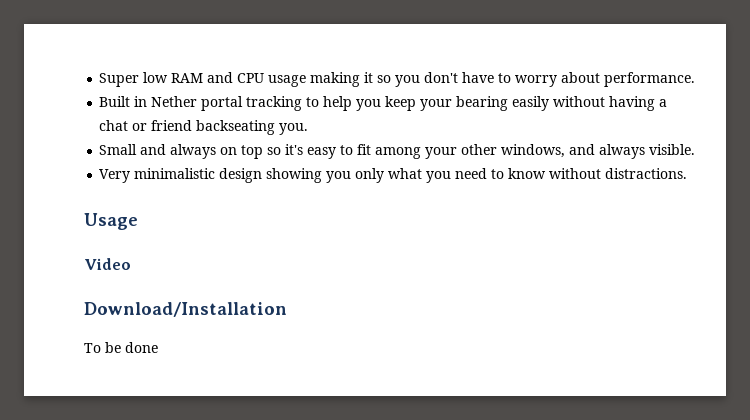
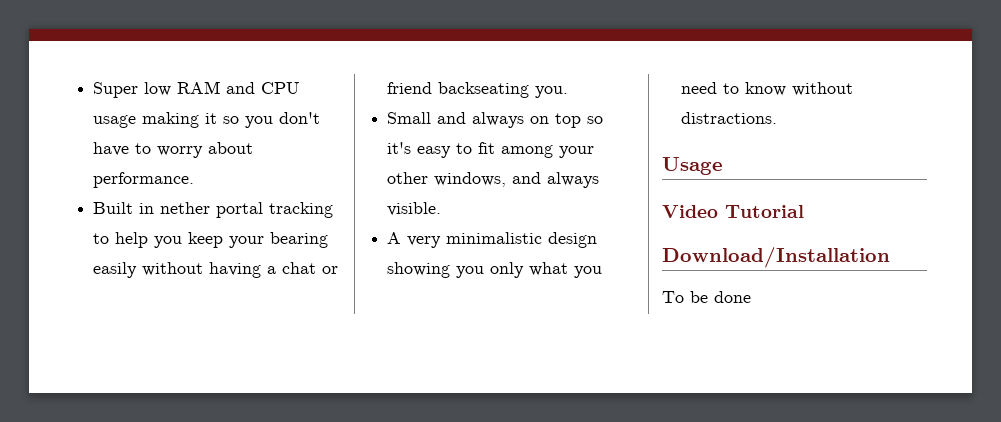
[151,96,198,107] Nether -> [160,202,211,214] nether
[99,169,131,183] Very -> [387,232,442,248] A very
(131, 264) none -> [725,205,804,218] Tutorial

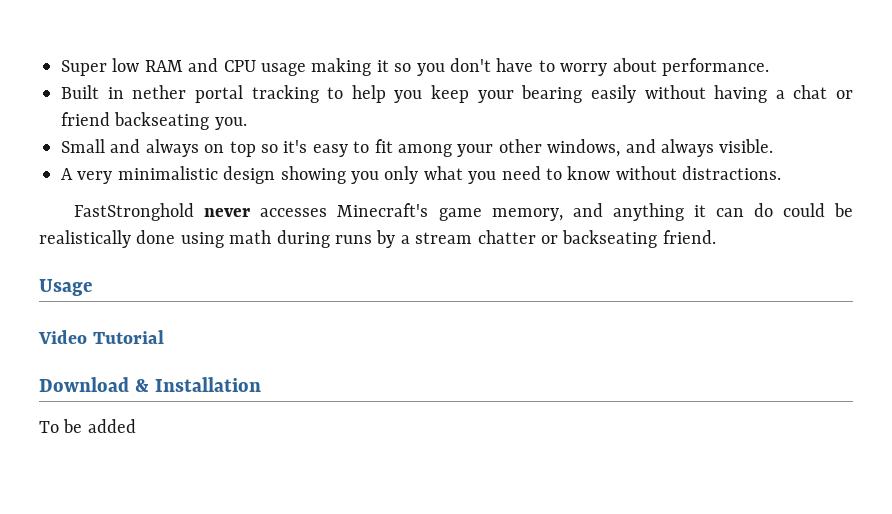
(778, 118) none -> [74,203,854,221] [39,230,716,248] // FastStronghold never accesses Minecraft's game memory, and anything it can do could be realistically done using math during runs by a stream chatter or backseating friend.
[662,247,890,268] Download/Installation -> [39,377,261,392] Download & Installation
[714,291,751,303] done -> [87,419,136,433] added

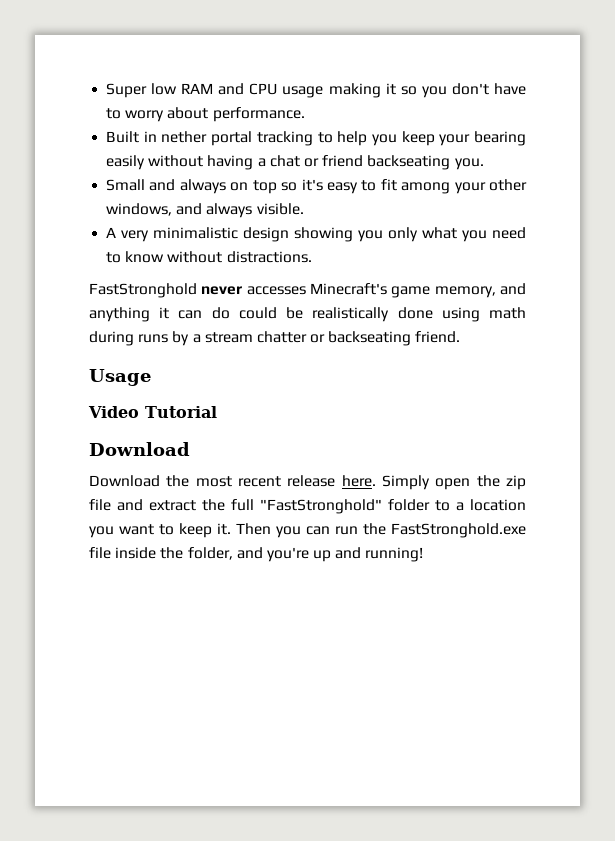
[134,377,261,392] [39,419,136,433] & Installation // To be added -> [89,475,526,490] [89,499,526,514] [89,523,526,538] [89,547,424,562] // Download the most recent release here. Simply open the zip file and extract the full "FastStronghold" folder to a location you want to keep it. Then you can run the FastStronghold.exe file inside the folder, and you're up and running!

